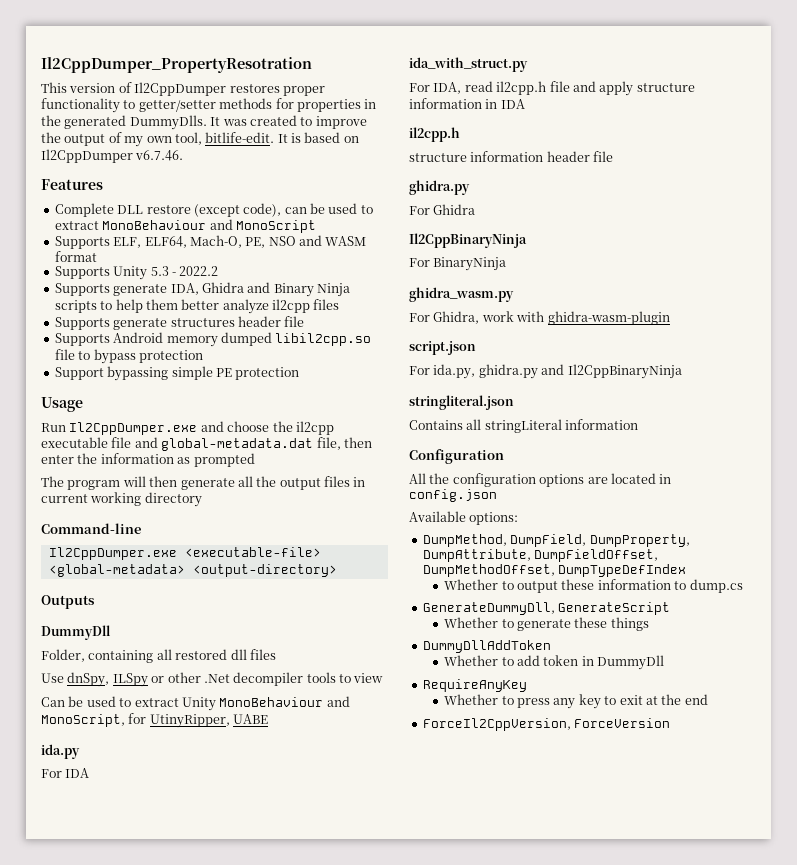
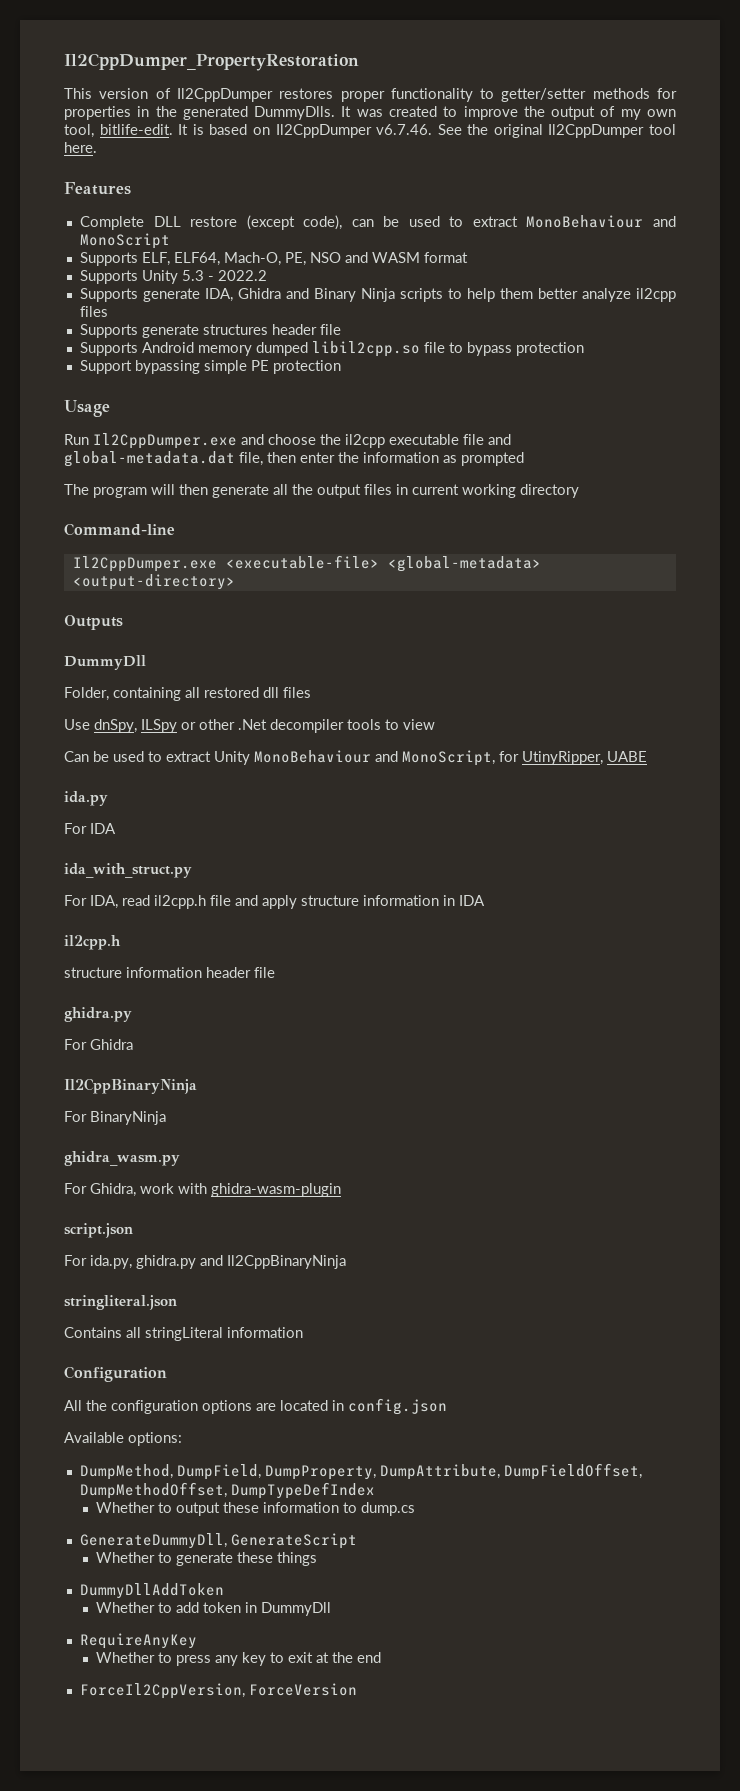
[41,57,312,73] Il2CppDumper_PropertyResotration -> [64,53,359,71] Il2CppDumper_PropertyRestoration
(184, 155) none -> [437,124,676,138] [64,142,97,153] See the original Il2CppDumper tool here.

